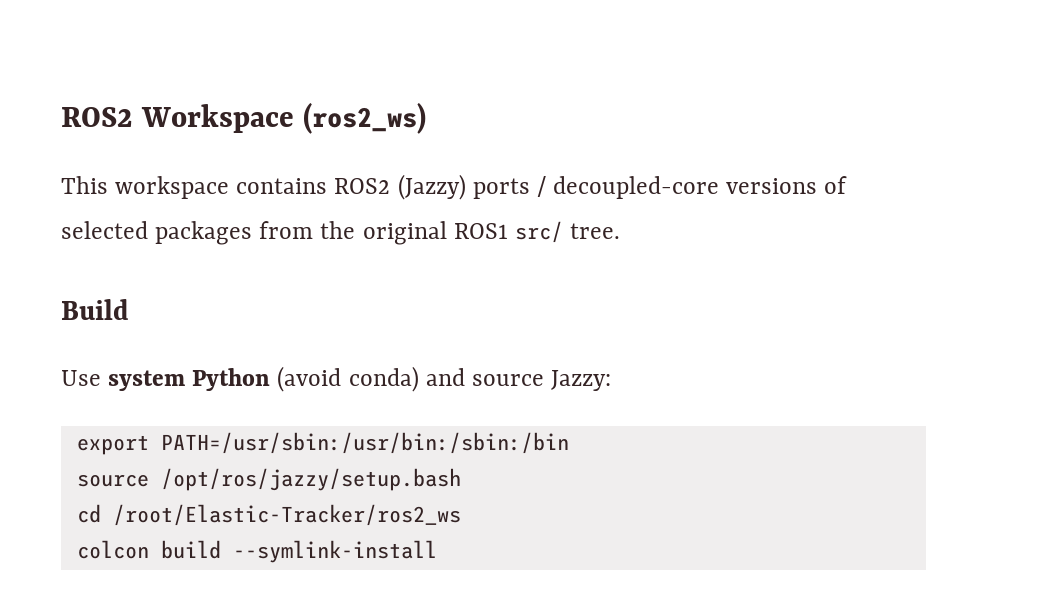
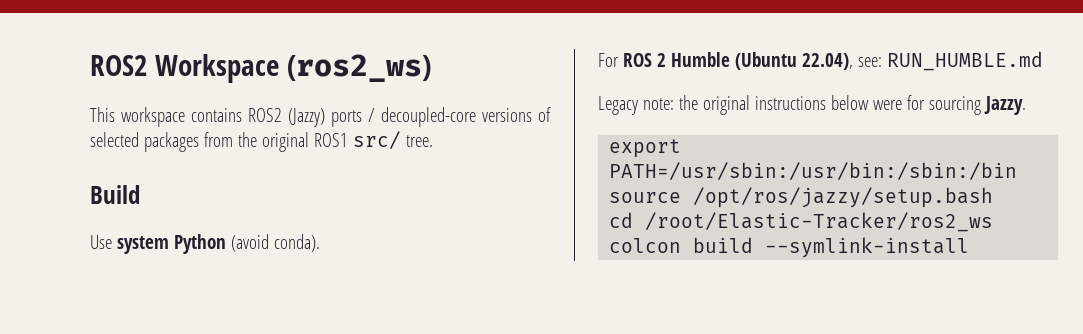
[348,366,612,392] conda) and source Jazzy: -> [273,234,320,252] [598,51,1043,71] [598,95,1026,115] conda). // For ROS 2 Humble (Ubuntu 22.04), see: RUN_HUMBLE.md // Legacy note: the original instructions below were for sourcing Jazzy.

